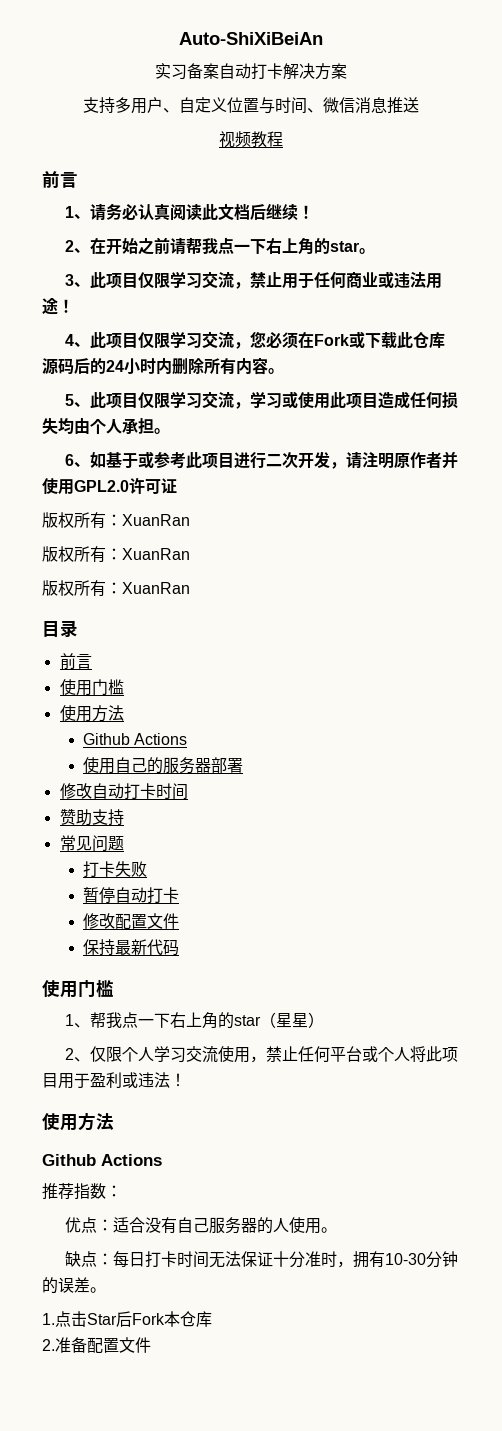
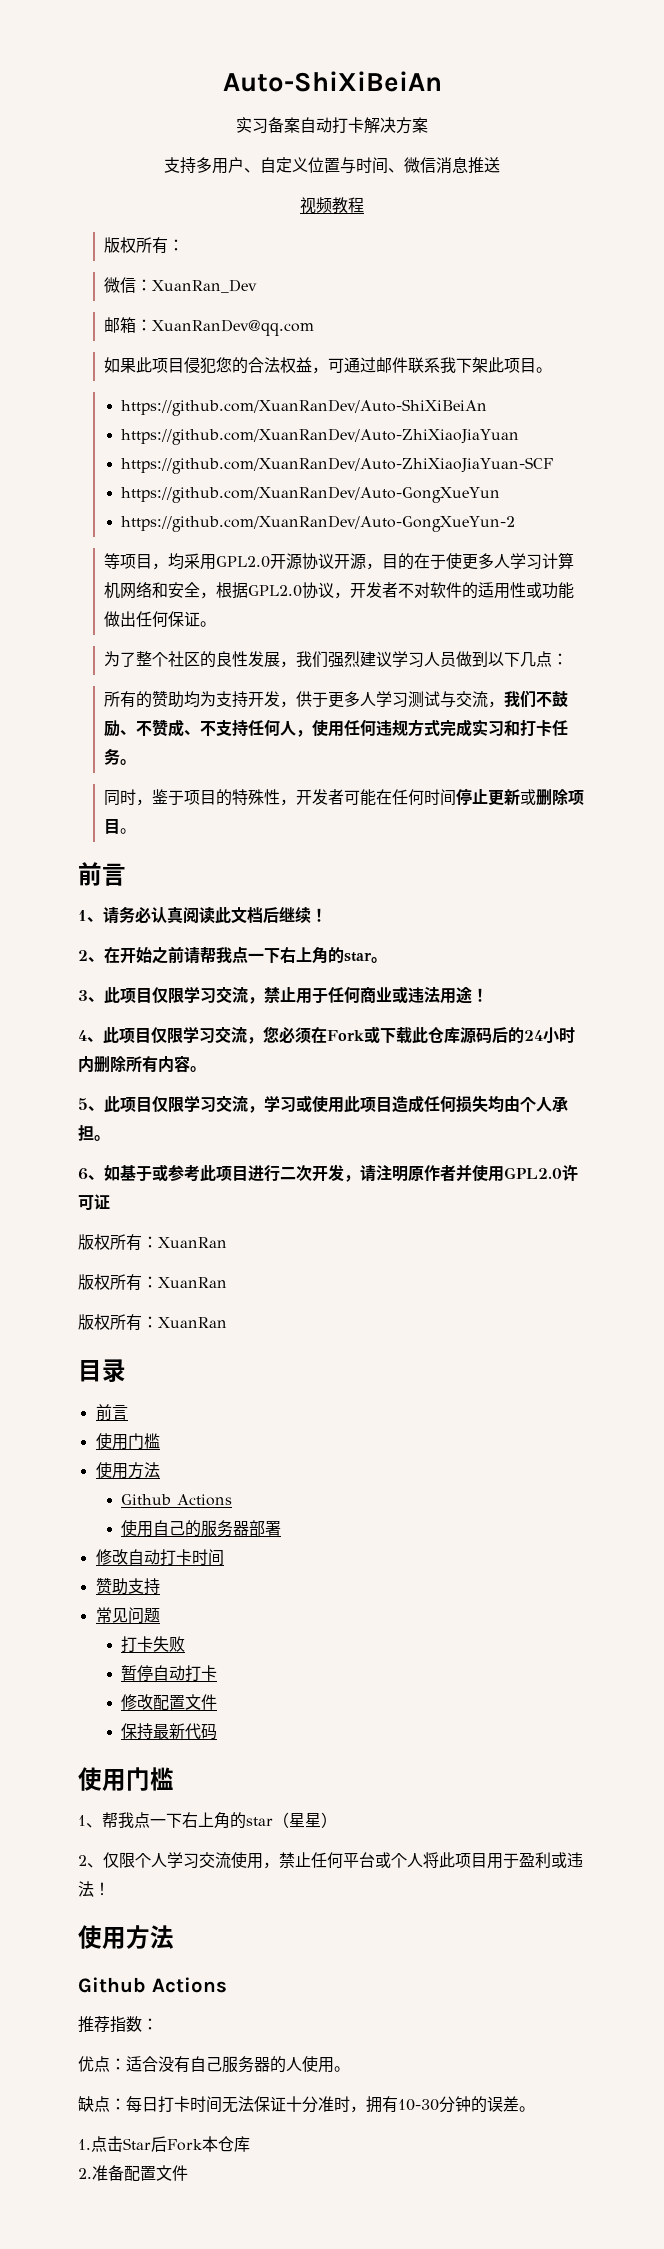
(283, 139) none -> [103,237,184,254] [103,277,257,293] [103,317,314,336] [103,357,552,374] [121,399,488,416] [121,428,520,445] [121,457,554,474] [121,486,501,503] [121,515,516,532] [103,552,574,570] [103,581,574,599] [103,611,216,627] [103,651,568,668] [103,690,568,708] [103,719,568,737] [103,748,136,765] [103,789,584,806] [103,819,136,834] // 版权所有： // 微信：XuanRan_Dev // 邮箱：XuanRanDev@qq.com // 如果此项目侵犯您的合法权益，可通过邮件联系我下架此项目。 // https://github.com/XuanRanDev/Auto-ShiXiBeiAn // https://github.com/XuanRanDev/Auto-ZhiXiaoJiaYuan // https://github.com/XuanRanDev/Auto-ZhiXiaoJiaYuan-SCF // https://github.com/XuanRanDev/Auto-GongXueYun // https://github.com/XuanRanDev/Auto-GongXueYun-2 // 等项目，均采用GPL2.0开源协议开源，目的在于使更多人学习计算机网络和安全，根据GPL2.0协议，开发者不对软件的适用性或功能做出任何保证。 // 为了整个社区的良性发展，我们强烈建议学习人员做到以下几点： // 所有的赞助均为支持开发，供于更多人学习测试与交流，我们不鼓励、不赞成、不支持任何人，使用任何违规方式完成实习和打卡任务。 // 同时，鉴于项目的特殊性，开发者可能在任何时间停止更新或删除项目。

